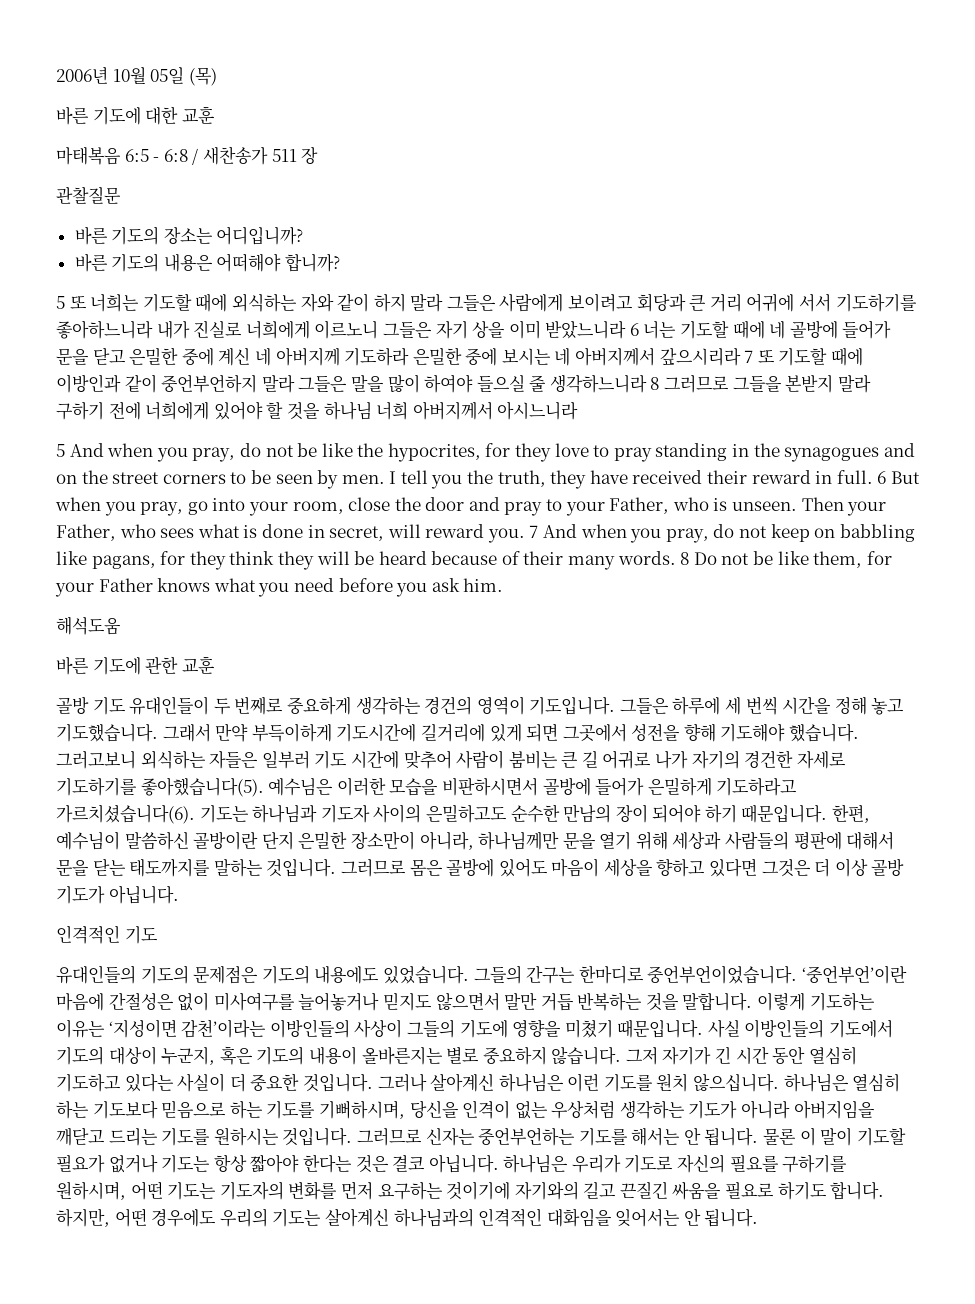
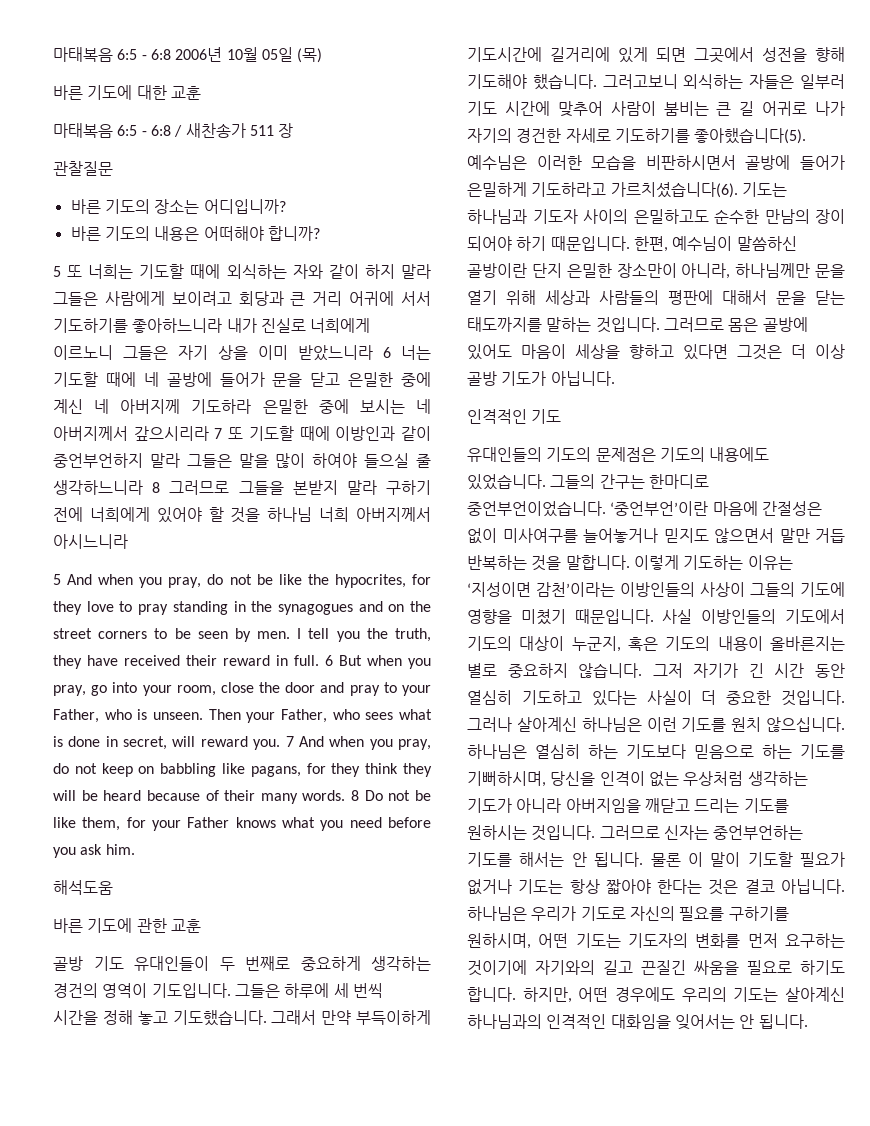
(56, 75) none -> [53,47,171,62] 마태복음 6:5 - 6:8

